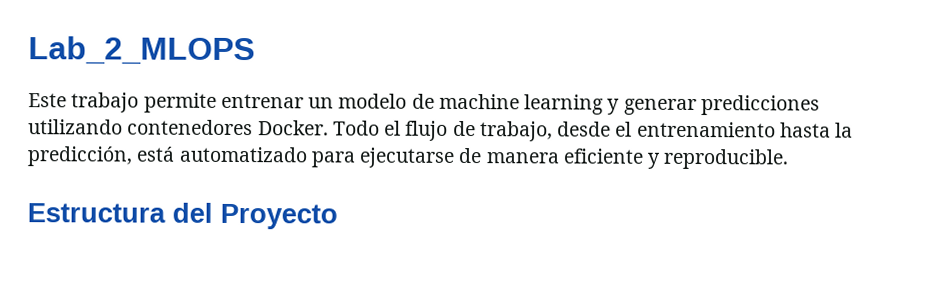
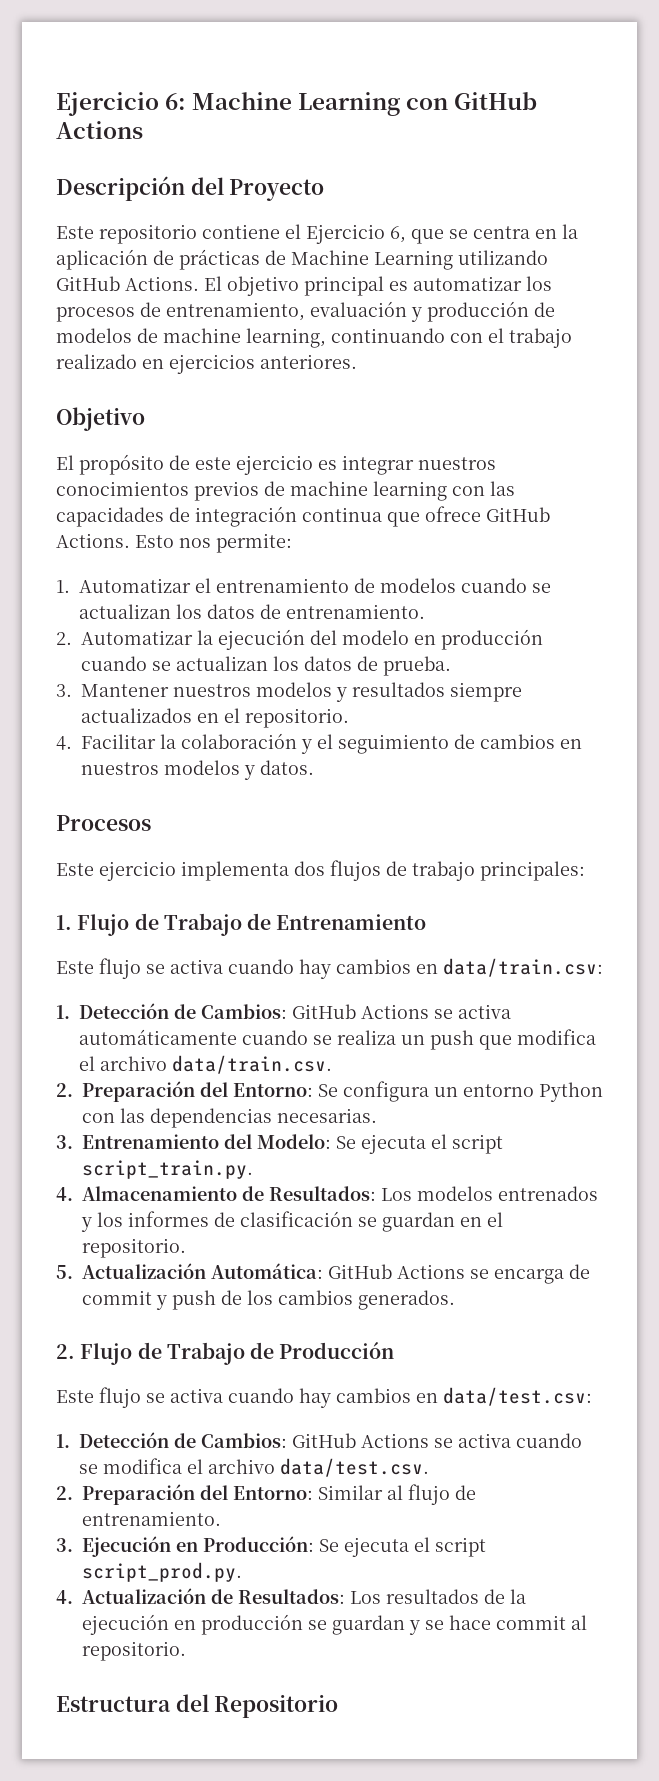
[28,36,255,66] [28,92,820,116] [28,119,854,142] [27,146,790,170] Lab_2_MLOPS // Este trabajo permite entrenar un modelo de machine learning y generar predicciones utilizando contenedores Docker. Todo el flujo de trabajo, desde el entrenamiento hasta la predicción, está automatizado para ejecutarse de manera eficiente y reproducible. -> [56,92,538,116] [56,121,143,139] [56,176,325,201] [56,224,578,244] [56,249,548,270] [56,276,552,296] [56,301,555,322] [56,328,572,348] [56,354,357,374] [56,407,145,431] [56,454,496,475] [56,481,515,501] [56,506,550,527] [56,533,292,553] [56,578,551,593] [79,604,425,619] [56,629,543,650] [81,656,451,676] [56,682,522,702] [81,708,349,728] [56,733,582,754] [81,760,314,780] [56,815,151,831] [56,860,585,881] [56,913,427,936] [56,958,603,979] [56,1003,511,1019] [79,1029,596,1050] [79,1055,332,1074] [56,1081,603,1102] [82,1108,377,1128] [56,1134,503,1154] [82,1160,253,1179] [56,1186,598,1201] [81,1211,503,1232] [82,1238,186,1258] [56,1263,590,1284] [82,1290,455,1310] [56,1342,395,1365] [56,1387,592,1408] [56,1432,582,1448] [79,1458,429,1477] [56,1484,476,1505] [82,1511,221,1526] [56,1536,486,1557] [82,1562,242,1582] [56,1588,526,1604] [82,1614,587,1635] [82,1641,186,1661] Ejercicio 6: Machine Learning con GitHub Actions // Descripción del Proyecto // Este repositorio contiene el Ejercicio 6, que se centra en la aplicación de prácticas de Machine Learning utilizando GitHub Actions. El objetivo principal es automatizar los procesos de entrenamiento, evaluación y producción de modelos de machine learning, continuando con el trabajo realizado en ejercicios anteriores. // Objetivo // El propósito de este ejercicio es integrar nuestros conocimientos previos de machine learning con las capacidades de integración continua que ofrece GitHub Actions. Esto nos permite: // 1. Automatizar el entrenamiento de modelos cuando se actualizan los datos de entrenamiento. // 2. Automatizar la ejecución del modelo en producción cuando se actualizan los datos de prueba. // 3. Mantener nuestros modelos y resultados siempre actualizados en el repositorio. // 4. Facilitar la colaboración y el seguimiento de cambios en nuestros modelos y datos. // Procesos // Este ejercicio implementa dos flujos de trabajo principales: // 1. Flujo de Trabajo de Entrenamiento // Este flujo se activa cuando hay cambios en data/train.csv: // 1. Detección de Cambios: GitHub Actions se activa automáticamente cuando se realiza un push que modifica el archivo data/train.csv. // 2. Preparación del Entorno: Se configura un entorno Python con las dependencias necesarias. // 3. Entrenamiento del Modelo: Se ejecuta el script script_train.py. // 4. Almacenamiento de Resultados: Los modelos entrenados y los informes de clasificación se guardan en el repositorio. // 5. Actualización Automática: GitHub Actions se encarga de commit y push de los cambios generados. // 2. Flujo de Trabajo de Producción // Este flujo se activa cuando hay cambios en data/test.csv: // 1. Detección de Cambios: GitHub Actions se activa cuando se modifica el archivo data/test.csv. // 2. Preparación del Entorno: Similar al flujo de entrenamiento. // 3. Ejecución en Producción: Se ejecuta el script script_prod.py. // 4. Actualización de Resultados: Los resultados de la ejecución en producción se guardan y se hace commit al repositorio.
[220,203,338,230] Proyecto -> [214,1694,339,1718] Repositorio

